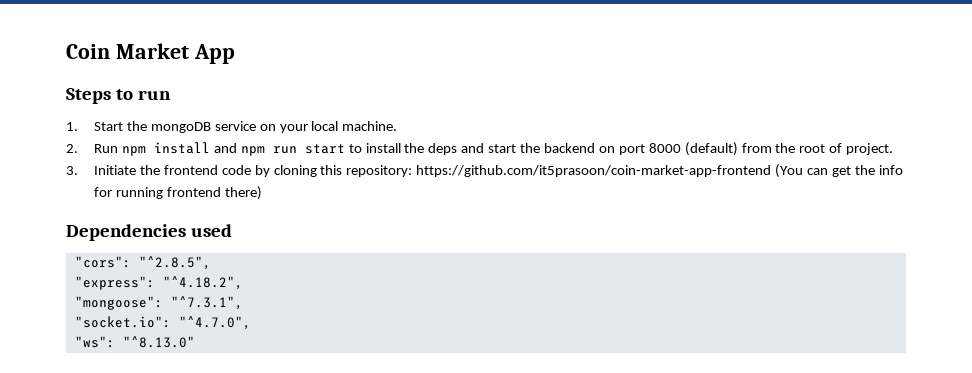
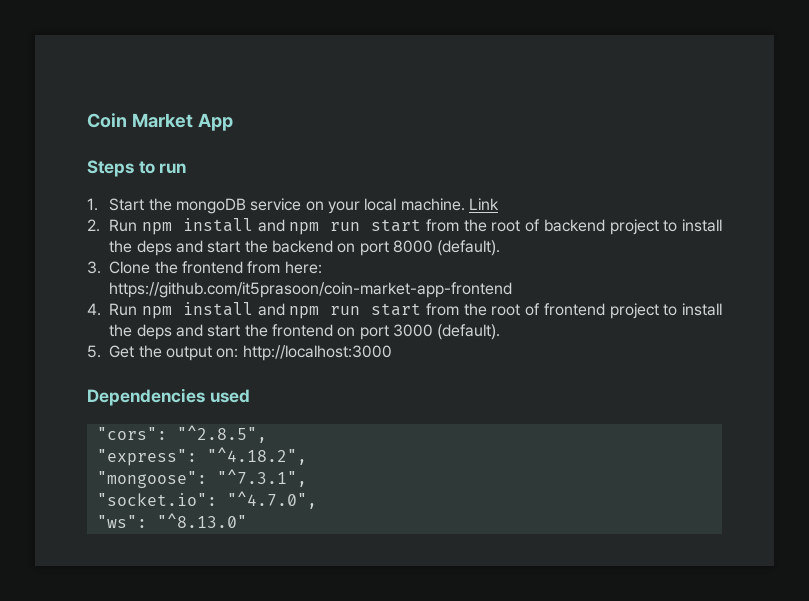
(398, 126) none -> [468,198,499,210] Link
(345, 149) none -> [425,219,659,235] from the root of backend project
[684,142,894,156] [66,164,903,178] [93,186,262,200] (default) from the root of project. // 3. Initiate the frontend code by cloning this repository: https://github.com/it5prasoon/coin-market-app-frontend (You can get the info for running frontend there) -> [437,240,501,256] [87,261,322,274] [109,282,513,298] [87,302,723,319] [109,324,501,340] [87,345,392,361] (default). // 3. Clone the frontend from here: https://github.com/it5prasoon/coin-market-app-frontend // 4. Run npm install and npm run start from the root of frontend project to install the deps and start the frontend on port 3000 (default). // 5. Get the output on: http://localhost:3000

